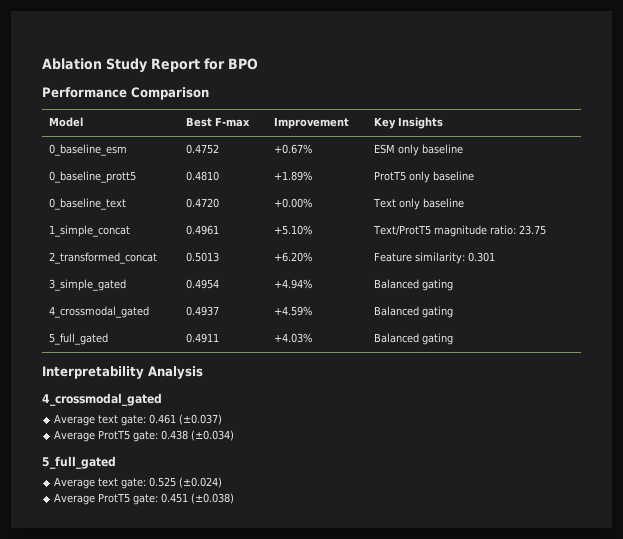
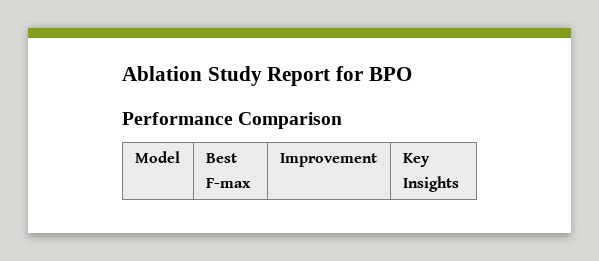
[48,144,127,156] [185,144,219,154] [273,144,312,154] [373,144,463,156] [48,171,136,183] [185,171,219,181] [273,171,312,181] [373,171,474,183] [48,198,126,210] [185,198,219,208] [273,198,312,208] [372,198,464,210] [48,225,130,237] [185,225,219,235] [273,225,312,235] [372,225,546,237] [48,252,157,264] [185,252,219,262] [273,252,312,262] [373,252,495,264] [48,279,126,291] [185,279,219,289] [273,279,312,289] [373,279,453,291] [48,306,149,318] [185,306,219,316] [273,306,312,316] [373,306,453,318] [48,333,108,345] [185,333,219,343] [273,333,312,343] [373,333,453,345] [42,366,203,379] [42,393,162,406] [54,414,223,426] [54,430,235,442] [42,456,116,469] [54,477,223,489] [54,493,235,505] // 0_baseline_esm | 0.4752 | +0.67% | ESM only baseline // 0_baseline_prott5 | 0.4810 | +1.89% | ProtT5 only baseline // 0_baseline_text | 0.4720 | +0.00% | Text only baseline // 1_simple_concat | 0.4961 | +5.10% | Text/ProtT5 magnitude ratio: 23.75 // 2_transformed_concat | 0.5013 | +6.20% | Feature similarity: 0.301 // 3_simple_gated | 0.4954 | +4.94% | Balanced gating // 4_crossmodal_gated | 0.4937 | +4.59% | Balanced gating // 5_full_gated | 0.4911 | +4.03% | Balanced gating // Interpretability Analysis // 4_crossmodal_gated // Average text gate: 0.461 (±0.037) // Average ProtT5 gate: 0.438 (±0.034) // 5_full_gated // Average text gate: 0.525 (±0.024) // Average ProtT5 gate: 0.451 (±0.038) -> (459, 184) none

